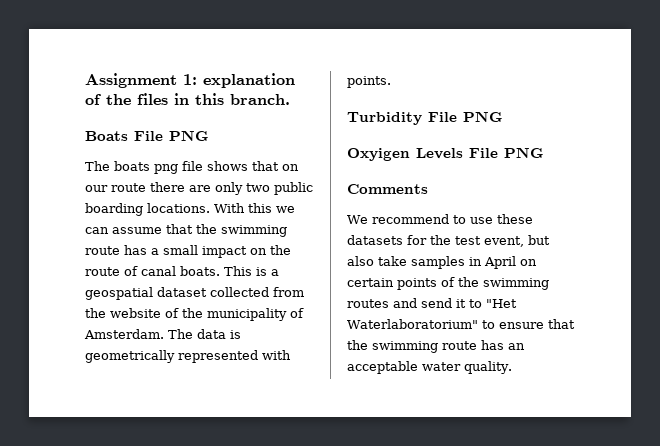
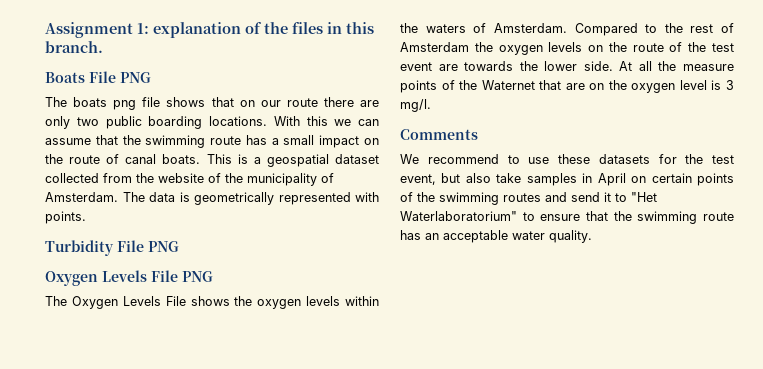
[347,148,410,161] Oxyigen -> [45,271,98,286] Oxygen
(544, 152) none -> [45,296,379,309] [400,23,734,36] [400,42,734,55] [400,61,734,71] [400,80,734,93] [400,99,431,112] // The Oxygen Levels File shows the oxygen levels within the waters of Amsterdam. Compared to the rest of Amsterdam the oxygen levels on the route of the test event are towards the lower side. At all the measure points of the Waternet that are on the oxygen level is 3 mg/l.

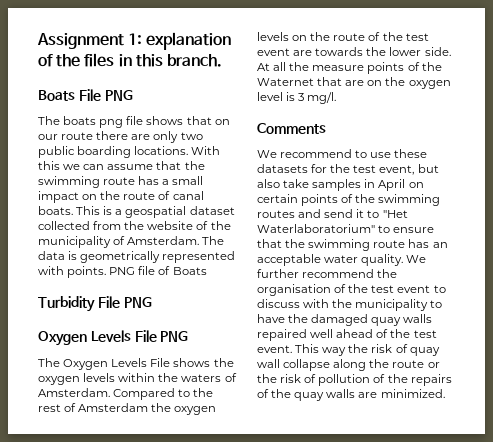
(86, 217) none -> [109,266,207,275] PNG file of Boats
(592, 236) none -> [406,255,427,263] [257,269,398,278] [257,284,446,296] [257,299,443,311] [257,314,433,326] [257,329,437,341] [257,344,440,356] [257,359,440,371] [257,374,452,386] [257,389,445,401] We further recommend the organisation of the test event to discuss with the municipality to have the damaged quay walls repaired well ahead of the test event. This way the risk of quay wall collapse along the route or the risk of pollution of the repairs of the quay walls are minimized.

